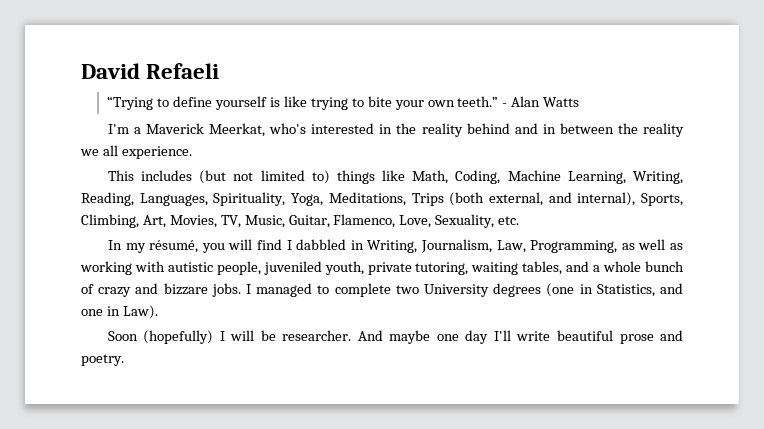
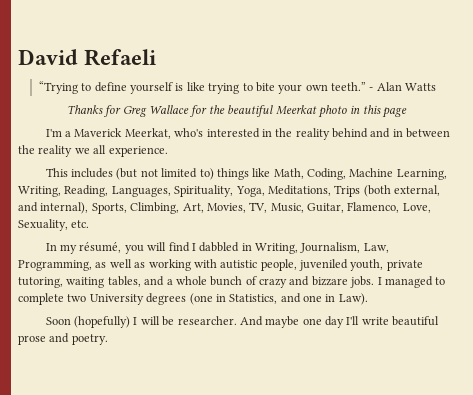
(580, 102) none -> [66,105,408,118] // Thanks for Greg Wallace for the beautiful Meerkat photo in this page

